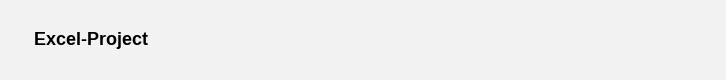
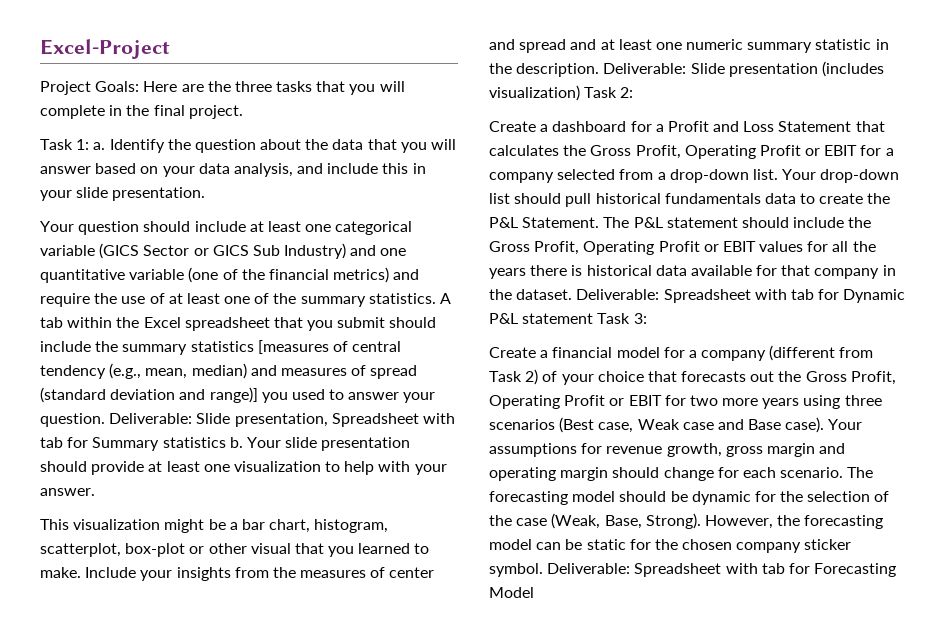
(148, 40) none -> [40,81,405,95] [40,105,243,119] [40,139,457,153] [40,163,426,177] [40,187,206,201] [40,221,413,235] [40,243,407,259] [40,267,420,283] [40,293,452,307] [40,317,437,331] [40,340,402,355] [40,363,418,379] [40,387,436,403] [40,413,455,427] [40,437,411,451] [40,461,447,475] [40,488,95,496] [40,519,389,533] [40,543,430,557] [40,567,435,581] [489,39,889,53] [489,61,884,77] [489,85,634,101] [489,121,885,132] [489,145,894,159] [489,169,900,183] [489,193,891,207] [489,217,872,228] [489,241,876,255] [489,265,896,279] [489,289,906,303] [489,313,647,324] [489,345,874,361] [489,369,896,385] [489,395,882,409] [489,417,863,433] [489,443,846,457] [489,467,874,481] [489,491,890,505] [489,513,884,529] [489,539,852,553] [489,563,897,577] [489,587,534,598] // Project Goals: Here are the three tasks that you will complete in the final project. // Task 1: a. Identify the question about the data that you will answer based on your data analysis, and include this in your slide presentation. // Your question should include at least one categorical variable (GICS Sector or GICS Sub Industry) and one quantitative variable (one of the financial metrics) and require the use of at least one of the summary statistics. A tab within the Excel spreadsheet that you submit should include the summary statistics [measures of central tendency (e.g., mean, median) and measures of spread (standard deviation and range)] you used to answer your question. Deliverable: Slide presentation, Spreadsheet with tab for Summary statistics b. Your slide presentation should provide at least one visualization to help with your answer. // This visualization might be a bar chart, histogram, scatterplot, box-plot or other visual that you learned to make. Include your insights from the measures of center and spread and at least one numeric summary statistic in the description. Deliverable: Slide presentation (includes visualization) Task 2: // Create a dashboard for a Profit and Loss Statement that calculates the Gross Profit, Operating Profit or EBIT for a company selected from a drop-down list. Your drop-down list should pull historical fundamentals data to create the P&L Statement. The P&L statement should include the Gross Profit, Operating Profit or EBIT values for all the years there is historical data available for that company in the dataset. Deliverable: Spreadsheet with tab for Dynamic P&L statement Task 3: // Create a financial model for a company (different from Task 2) of your choice that forecasts out the Gross Profit, Operating Profit or EBIT for two more years using three scenarios (Best case, Weak case and Base case). Your assumptions for revenue growth, gross margin and operating margin should change for each scenario. The forecasting model should be dynamic for the selection of the case (Weak, Base, Strong). However, the forecasting model can be static for the chosen company sticker symbol. Deliverable: Spreadsheet with tab for Forecasting Model

